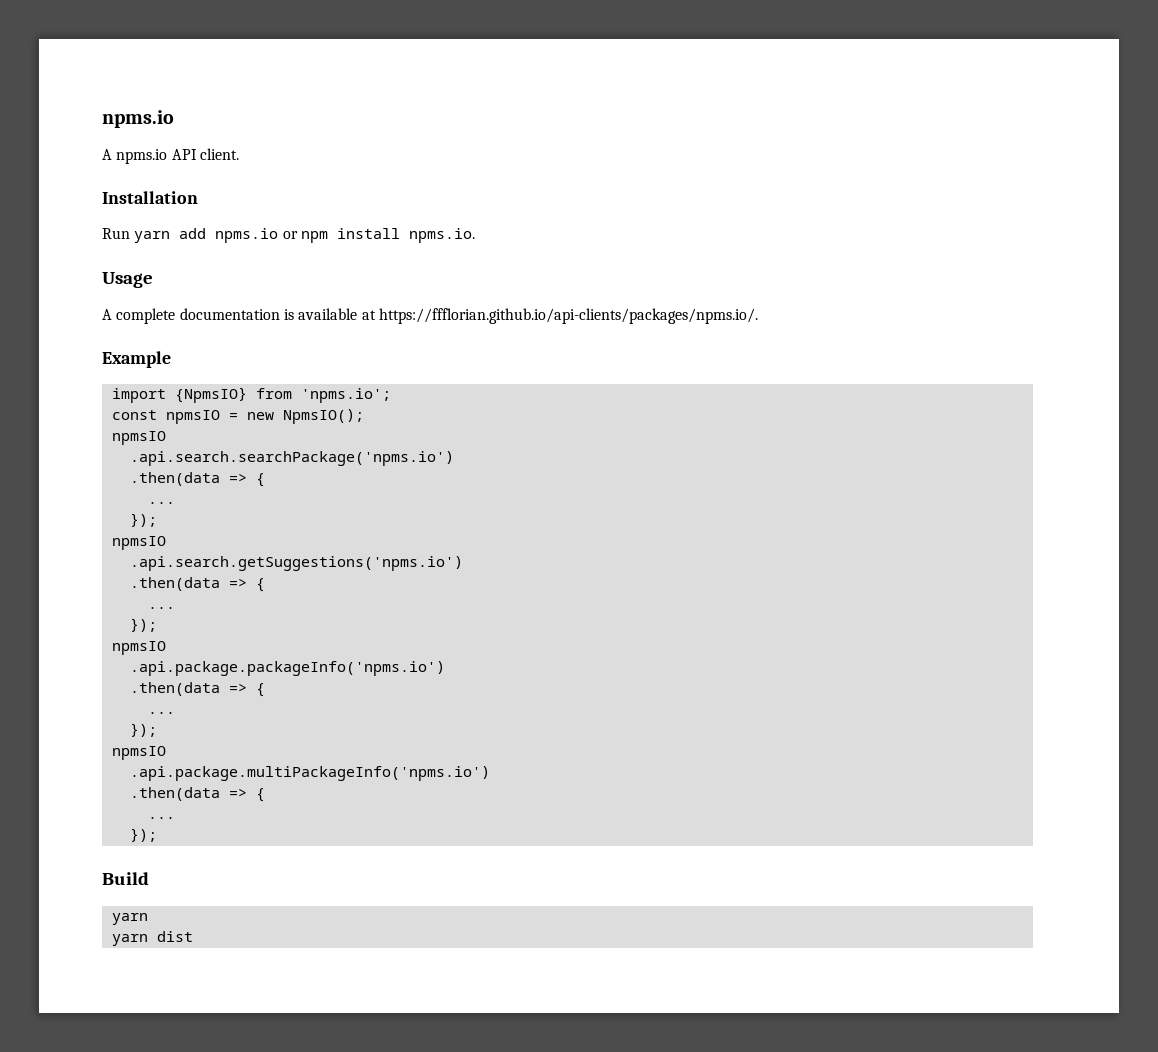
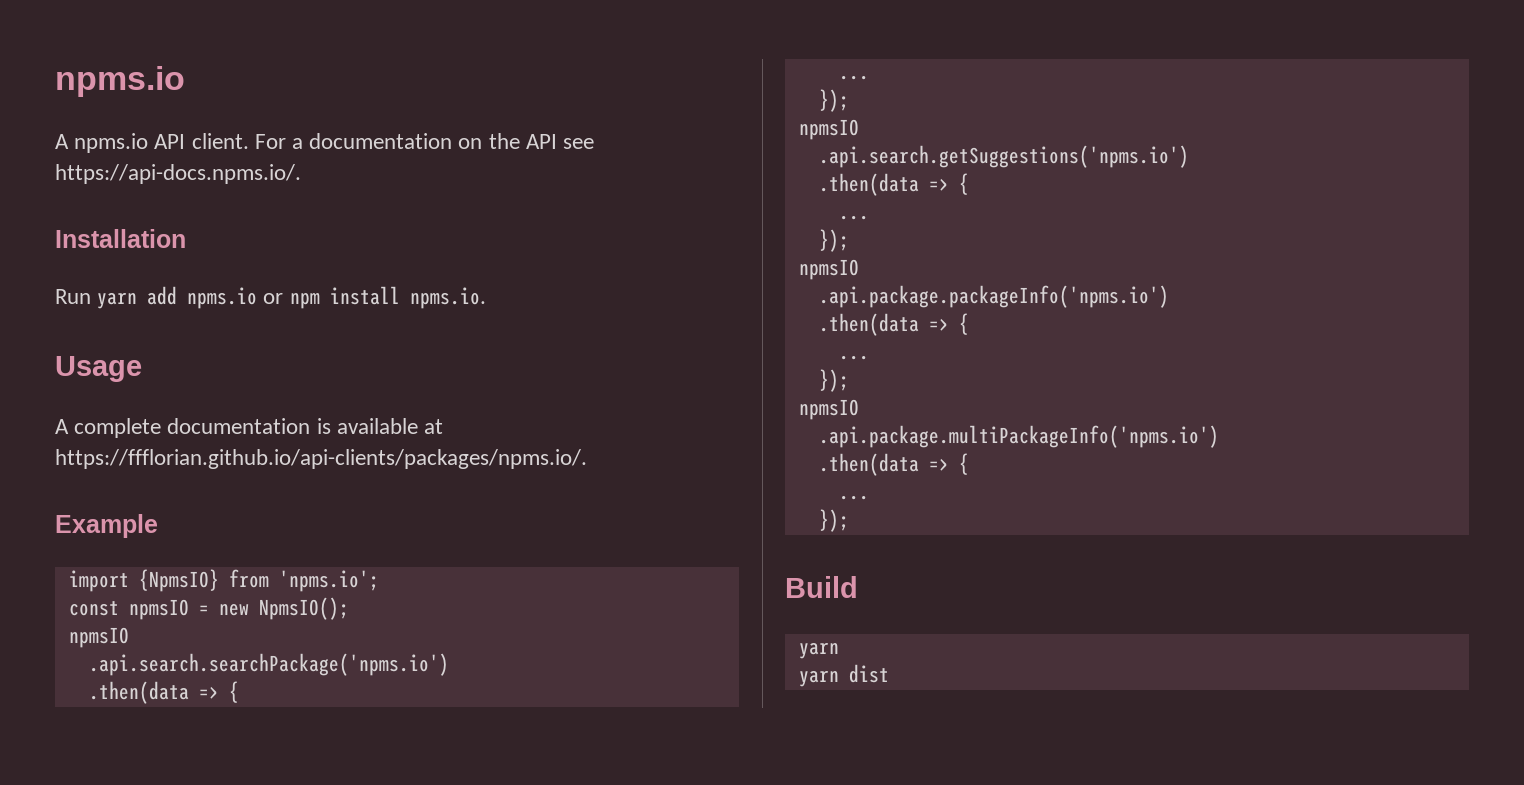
(239, 154) none -> [254,133,595,149] [55,164,301,184] For a documentation on the API see https://api-docs.npms.io/.

